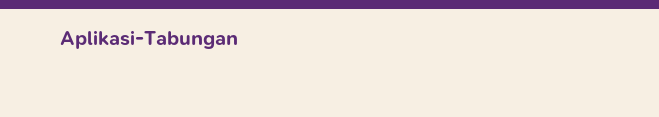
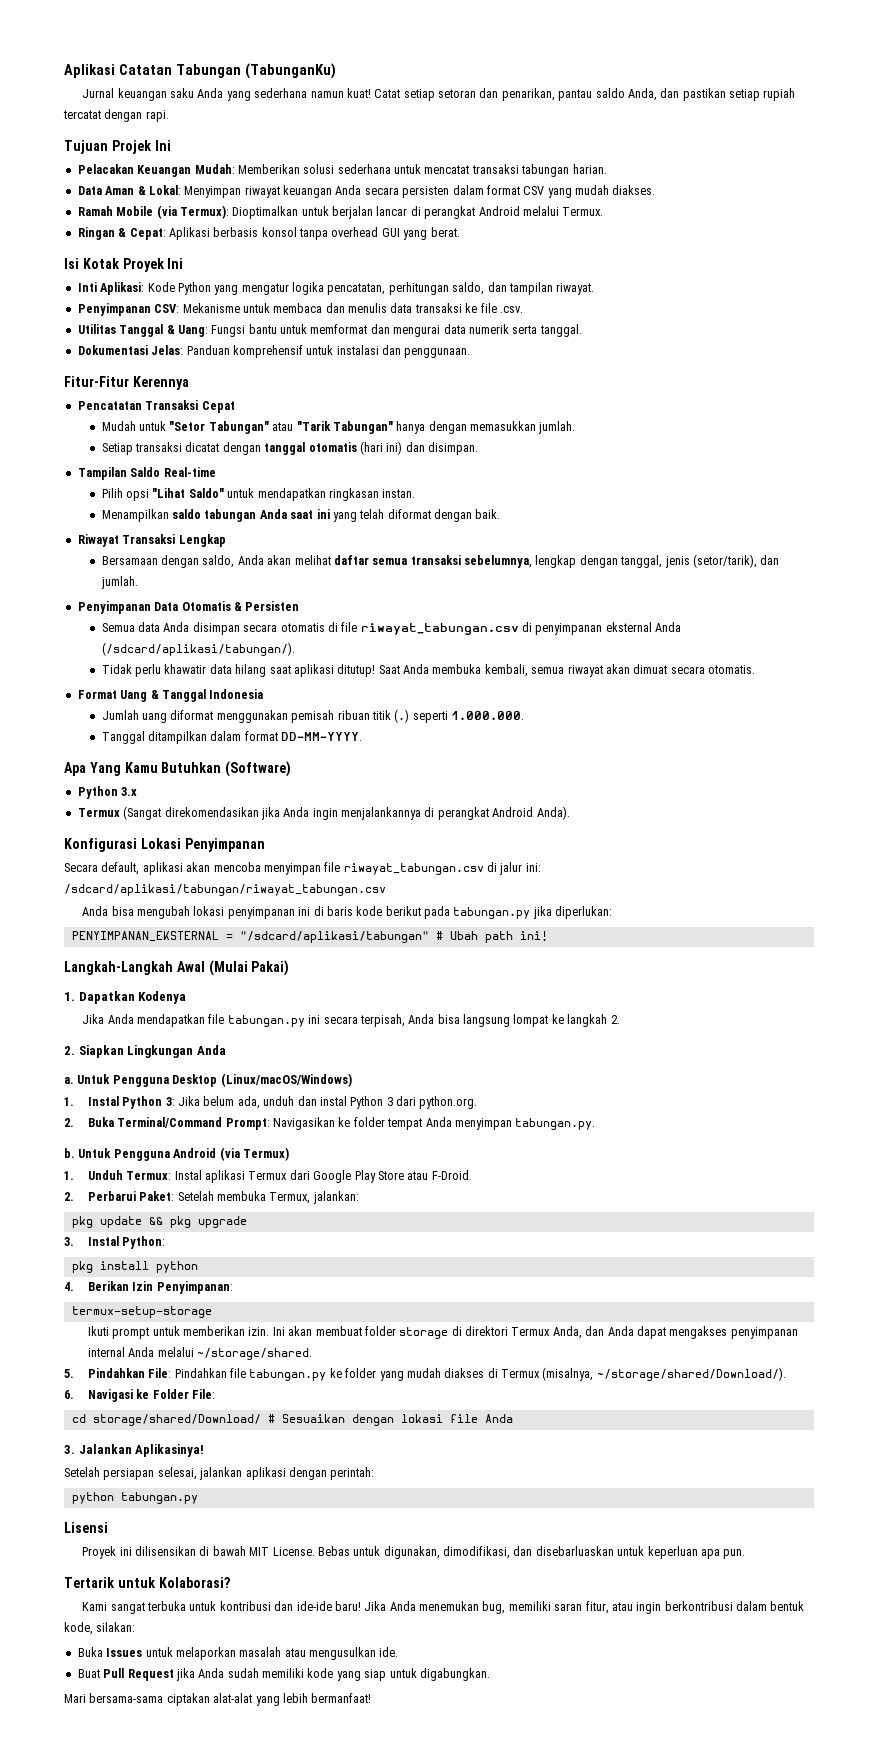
[60,30,238,49] Aplikasi-Tabungan -> [64,63,336,79] [82,88,796,101] [63,109,169,122] [64,140,171,154] [77,164,607,177] [77,185,656,198] [77,205,604,219] [77,227,460,240] [64,258,184,272] [77,282,595,295] [77,303,523,316] [77,324,582,337] [77,345,471,358] [64,376,189,390] [77,400,235,413] [101,421,576,434] [101,441,479,455] [77,467,216,480] [101,488,416,501] [101,509,501,522] [77,534,226,547] [101,554,780,568] [100,576,138,589] [77,601,300,614] [101,622,682,635] [101,642,295,656] [101,664,756,677] [77,689,264,702] [101,709,525,723] [101,731,363,744] [64,761,292,777] [77,786,138,799] [77,806,570,820] [64,838,265,852] [64,862,541,875] [64,884,386,896] [82,906,613,919] [71,931,548,943] [64,960,290,976] [64,991,187,1004] [82,1014,620,1027] [64,1045,226,1058] [64,1073,352,1087] [64,1096,478,1109] [64,1117,596,1130] [64,1147,289,1161] [64,1170,472,1183] [64,1191,359,1204] [71,1216,247,1228] [64,1236,166,1249] [71,1261,198,1273] [64,1281,233,1294] [71,1306,212,1318] [87,1326,798,1339] [87,1347,313,1360] [64,1367,786,1381] [64,1389,216,1402] [71,1414,513,1426] [64,1444,205,1457] [64,1467,375,1480] [71,1492,198,1504] [64,1522,108,1533] [82,1546,746,1559] [64,1577,230,1588] [82,1601,805,1614] [64,1622,136,1635] [77,1647,399,1660] [77,1668,490,1681] [64,1693,372,1706] Aplikasi Catatan Tabungan (TabunganKu) // Jurnal keuangan saku Anda yang sederhana namun kuat! Catat setiap setoran dan penarikan, pantau saldo Anda, dan pastikan setiap rupiah tercatat dengan rapi. // Tujuan Projek Ini // Pelacakan Keuangan Mudah: Memberikan solusi sederhana untuk mencatat transaksi tabungan harian. // Data Aman & Lokal: Menyimpan riwayat keuangan Anda secara persisten dalam format CSV yang mudah diakses. // Ramah Mobile (via Termux): Dioptimalkan untuk berjalan lancar di perangkat Android melalui Termux. // Ringan & Cepat: Aplikasi berbasis konsol tanpa overhead GUI yang berat. // Isi Kotak Proyek Ini // Inti Aplikasi: Kode Python yang mengatur logika pencatatan, perhitungan saldo, dan tampilan riwayat. // Penyimpanan CSV: Mekanisme untuk membaca dan menulis data transaksi ke file .csv. // Utilitas Tanggal & Uang: Fungsi bantu untuk memformat dan mengurai data numerik serta tanggal. // Dokumentasi Jelas: Panduan komprehensif untuk instalasi dan penggunaan. // Fitur-Fitur Kerennya // Pencatatan Transaksi Cepat // Mudah untuk "Setor Tabungan" atau "Tarik Tabungan" hanya dengan memasukkan jumlah. // Setiap transaksi dicatat dengan tanggal otomatis (hari ini) dan disimpan. // Tampilan Saldo Real-time // Pilih opsi "Lihat Saldo" untuk mendapatkan ringkasan instan. // Menampilkan saldo tabungan Anda saat ini yang telah diformat dengan baik. // Riwayat Transaksi Lengkap // Bersamaan dengan saldo, Anda akan melihat daftar semua transaksi sebelumnya, lengkap dengan tanggal, jenis (setor/tarik), dan jumlah. // Penyimpanan Data Otomatis & Persisten // Semua data Anda disimpan secara otomatis di file riwayat_tabungan.csv di penyimpanan eksternal Anda (/sdcard/aplikasi/tabungan/). // Tidak perlu khawatir data hilang saat aplikasi ditutup! Saat Anda membuka kembali, semua riwayat akan dimuat secara otomatis. // Format Uang & Tanggal Indonesia // Jumlah uang diformat menggunakan pemisah ribuan titik (.) seperti 1.000.000. // Tanggal ditampilkan dalam format DD-MM-YYYY. // Apa Yang Kamu Butuhkan (Software) // Python 3.x // Termux (Sangat direkomendasikan jika Anda ingin menjalankannya di perangkat Android Anda). // Konfigurasi Lokasi Penyimpanan // Secara default, aplikasi akan mencoba menyimpan file riwayat_tabungan.csv di jalur ini: /sdcard/aplikasi/tabungan/riwayat_tabungan.csv // Anda bisa mengubah lokasi penyimpanan ini di baris kode berikut pada tabungan.py jika diperlukan: // PENYIMPANAN_EKSTERNAL = "/sdcard/aplikasi/tabungan" # Ubah path ini! // Langkah-Langkah Awal (Mulai Pakai) // 1. Dapatkan Kodenya // Jika Anda mendapatkan file tabungan.py ini secara terpisah, Anda bisa langsung lompat ke langkah 2. // 2. Siapkan Lingkungan Anda // a. Untuk Pengguna Desktop (Linux/macOS/Windows) // 1. Instal Python 3: Jika belum ada, unduh dan instal Python 3 dari python.org. // 2. Buka Terminal/Command Prompt: Navigasikan ke folder tempat Anda menyimpan tabungan.py. // b. Untuk Pengguna Android (via Termux) // 1. Unduh Termux: Instal aplikasi Termux dari Google Play Store atau F-Droid. // 2. Perbarui Paket: Setelah membuka Termux, jalankan: // pkg update && pkg upgrade // 3. Instal Python: // pkg install python // 4. Berikan Izin Penyimpanan: // termux-setup-storage // Ikuti prompt untuk memberikan izin. Ini akan membuat folder storage di direktori Termux Anda, dan Anda dapat mengakses penyimpanan internal Anda melalui ~/storage/shared. // 5. Pindahkan File: Pindahkan file tabungan.py ke folder yang mudah diakses di Termux (misalnya, ~/storage/shared/Download/). // 6. Navigasi ke Folder File: // cd storage/shared/Download/ # Sesuaikan dengan lokasi file Anda // 3. Jalankan Aplikasinya! // Setelah persiapan selesai, jalankan aplikasi dengan perintah: // python tabungan.py // Lisensi // Proyek ini dilisensikan di bawah MIT License. Bebas untuk digunakan, dimodifikasi, dan disebarluaskan untuk keperluan apa pun. // Tertarik untuk Kolaborasi? // Kami sangat terbuka untuk kontribusi dan ide-ide baru! Jika Anda menemukan bug, memiliki saran fitur, atau ingin berkontribusi dalam bentuk kode, silakan: // Buka Issues untuk melaporkan masalah atau mengusulkan ide. // Buat Pull Request jika Anda sudah memiliki kode yang siap untuk digabungkan. // Mari bersama-sama ciptakan alat-alat yang lebih bermanfaat!

